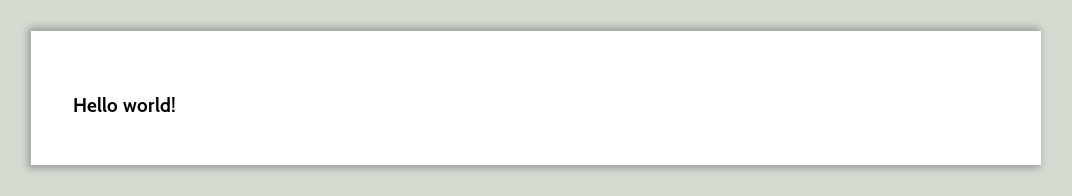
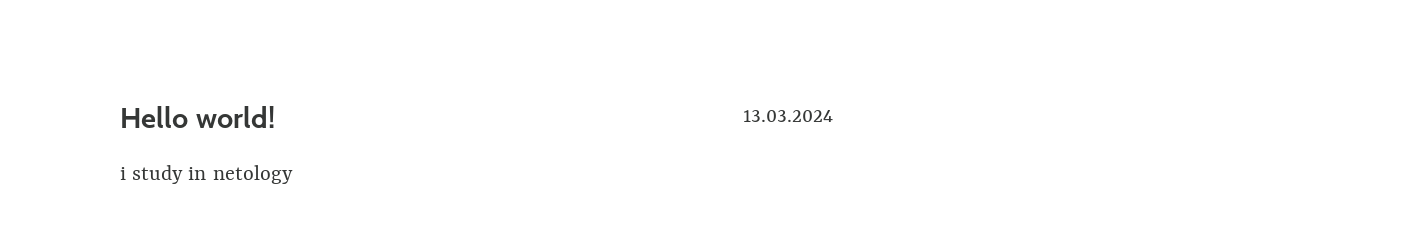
(177, 104) none -> [120,165,293,184] [743,110,833,122] // i study in netology // 13.03.2024

